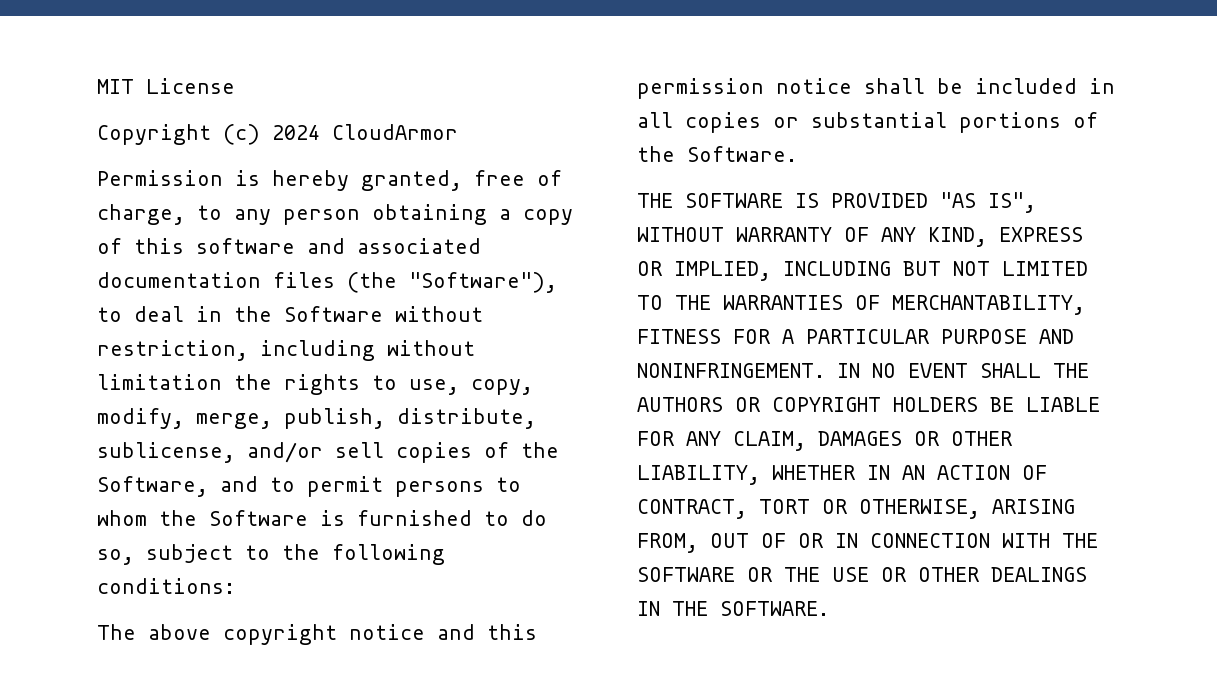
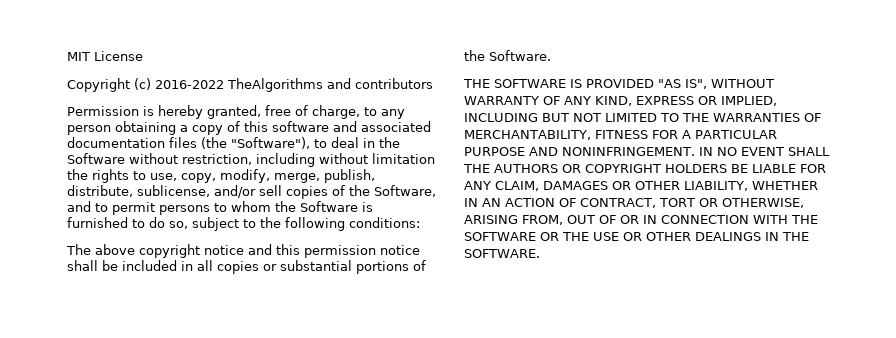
[272,124,458,140] 2024 CloudArmor -> [155,78,433,92] 2016-2022 TheAlgorithms and contributors

